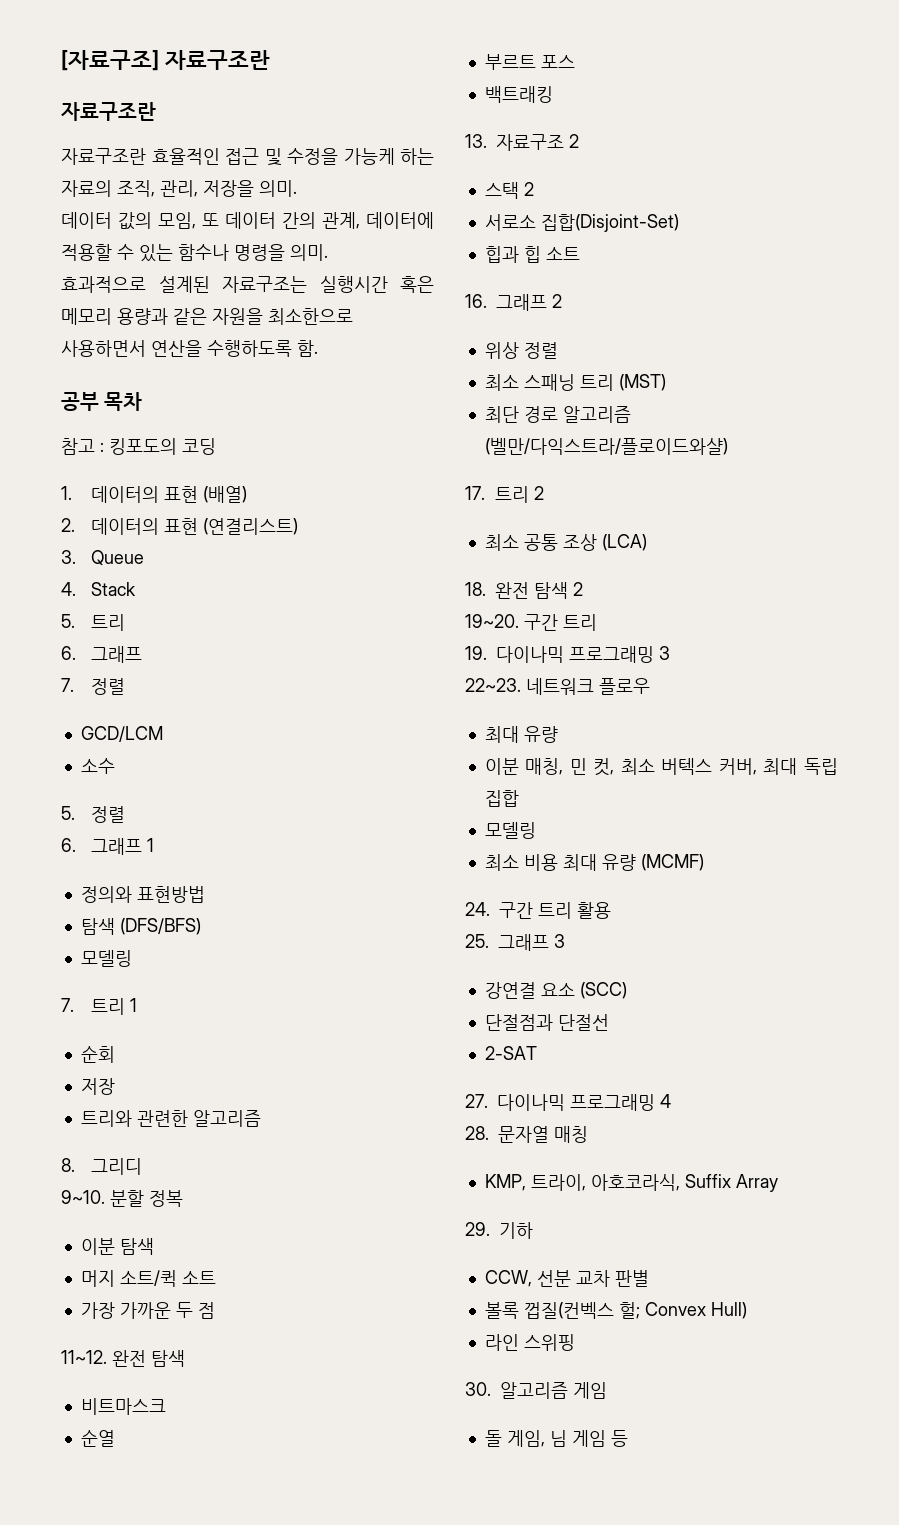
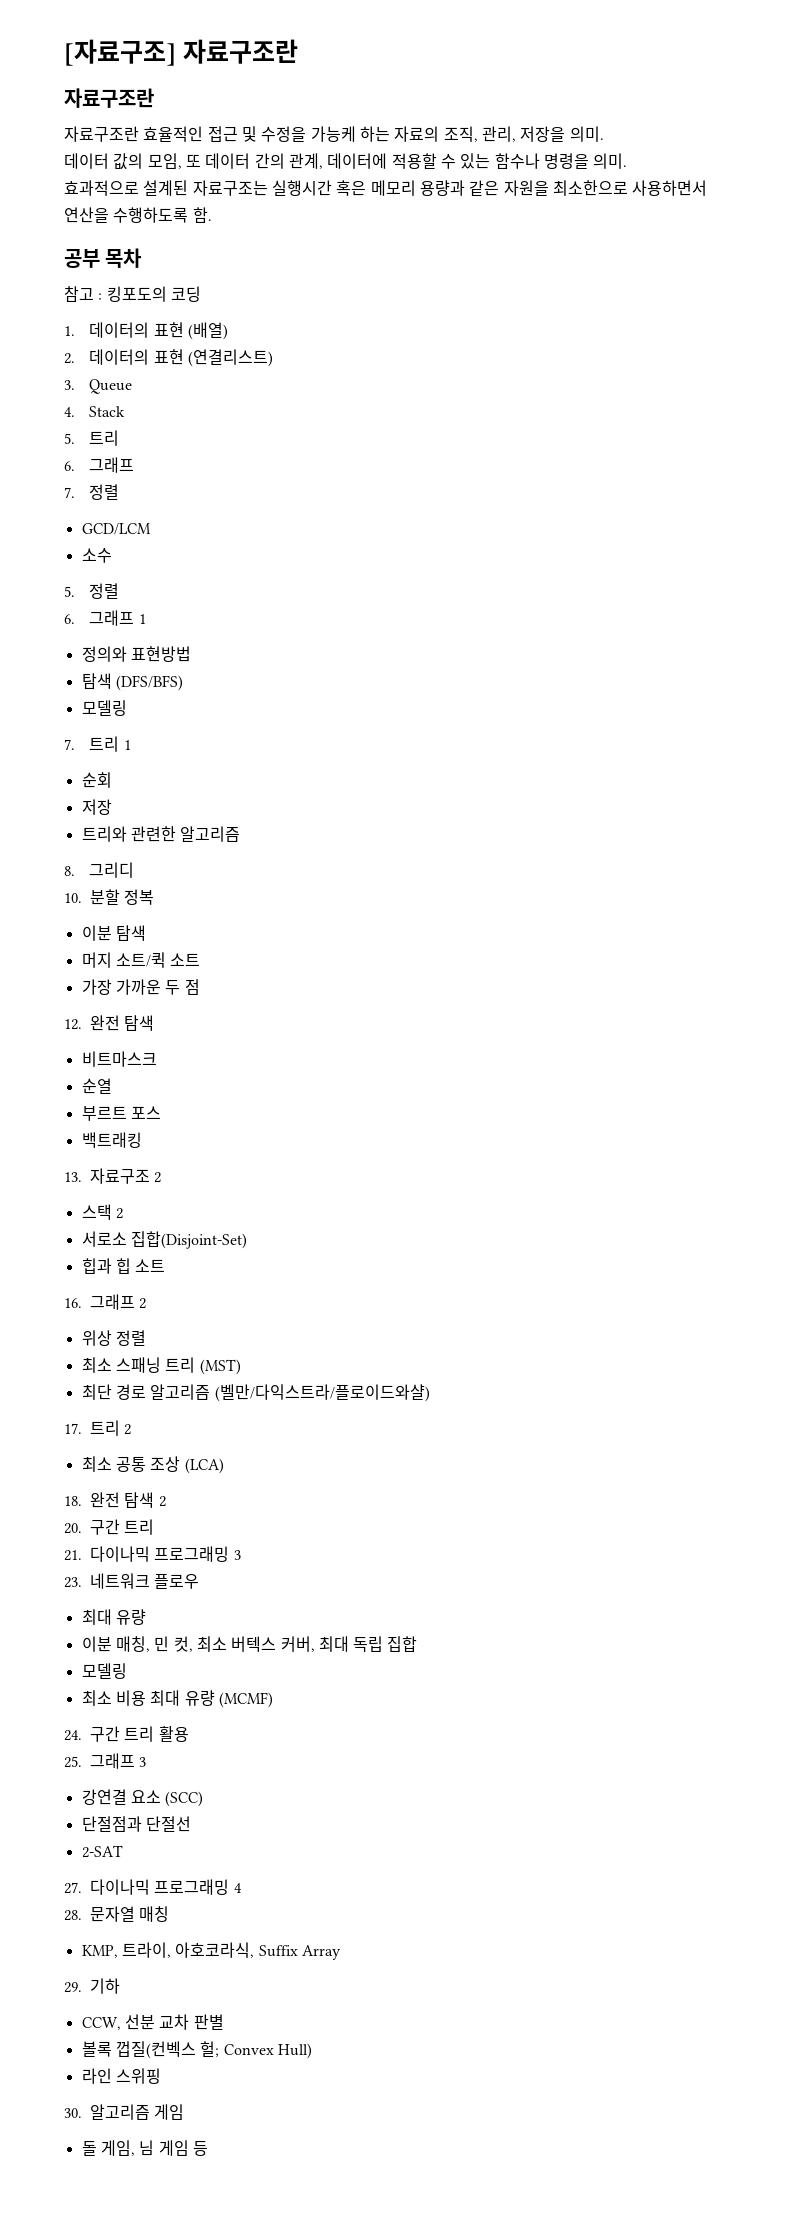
[61,1190,105,1204] 9~10. -> [64,893,82,903] 10.
[61,1350,107,1364] 11~12. -> [64,1019,82,1030] 12.
[465,614,519,628] 19~20. -> [64,1523,82,1534] 20.
[465,646,487,660] 19. -> [64,1550,82,1561] 21.
[465,678,521,692] 22~23. -> [64,1577,82,1588] 23.

